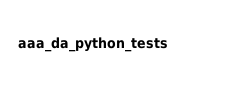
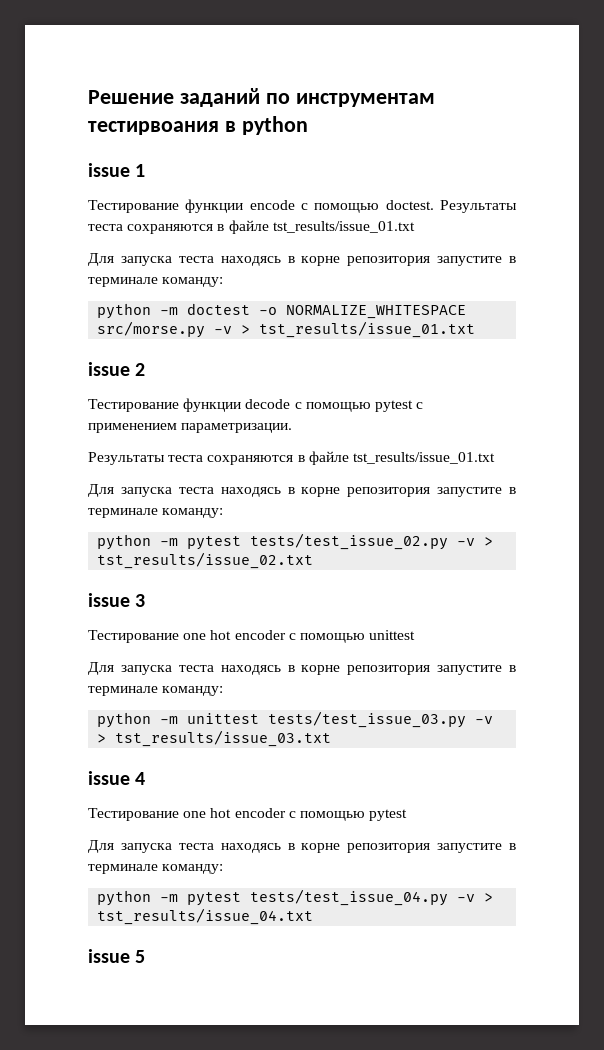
[18,37,168,52] aaa_da_python_tests -> [88,88,435,107] [88,116,308,135] [88,163,146,177] [88,199,517,213] [88,220,415,234] [88,253,516,266] [88,277,224,287] [97,303,467,319] [97,321,476,338] [88,362,146,376] [88,398,424,412] [88,423,293,433] [88,451,495,465] [88,484,516,497] [88,508,224,518] [97,533,494,550] [97,552,314,569] [88,593,146,607] [88,630,416,643] [88,662,516,675] [88,686,224,696] [97,711,494,728] [97,730,332,747] [88,771,146,785] [88,808,408,821] [88,840,516,853] [88,864,224,874] [97,889,494,906] [97,908,314,925] [88,949,146,963] Решение заданий по инструментам тестирвоания в python // issue 1 // Тестирование функции encode с помощью doctest. Результаты теста сохраняются в файле tst_results/issue_01.txt // Для запуска теста находясь в корне репозитория запустите в терминале команду: // python -m doctest -o NORMALIZE_WHITESPACE src/morse.py -v > tst_results/issue_01.txt // issue 2 // Тестирование функции decode с помощью pytest с применением параметризации. // Результаты теста сохраняются в файле tst_results/issue_01.txt // Для запуска теста находясь в корне репозитория запустите в терминале команду: // python -m pytest tests/test_issue_02.py -v > tst_results/issue_02.txt // issue 3 // Тестирование one hot encoder с помощью unittest // Для запуска теста находясь в корне репозитория запустите в терминале команду: // python -m unittest tests/test_issue_03.py -v > tst_results/issue_03.txt // issue 4 // Тестирование one hot encoder с помощью pytest // Для запуска теста находясь в корне репозитория запустите в терминале команду: // python -m pytest tests/test_issue_04.py -v > tst_results/issue_04.txt // issue 5

